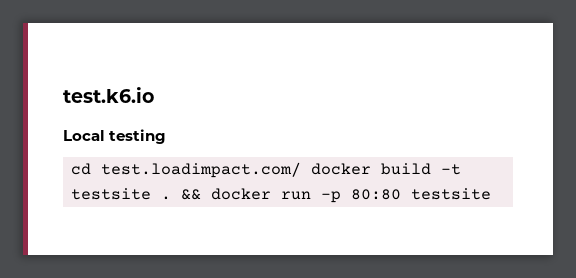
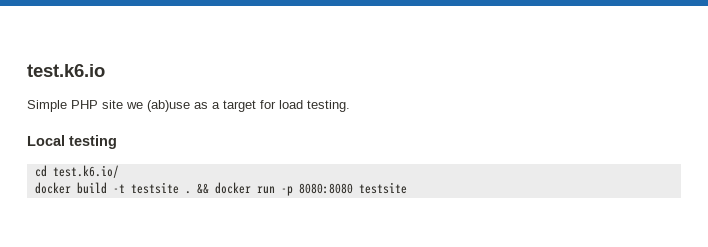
(154, 95) none -> [27,100,350,112] // Simple PHP site we (ab)use as a target for load testing.
[101,162,302,178] test.loadimpact.com/ -> [52,165,119,178] test.k6.io/ //
[351,189,402,200] 80:80 -> [298,183,353,194] 8080:8080

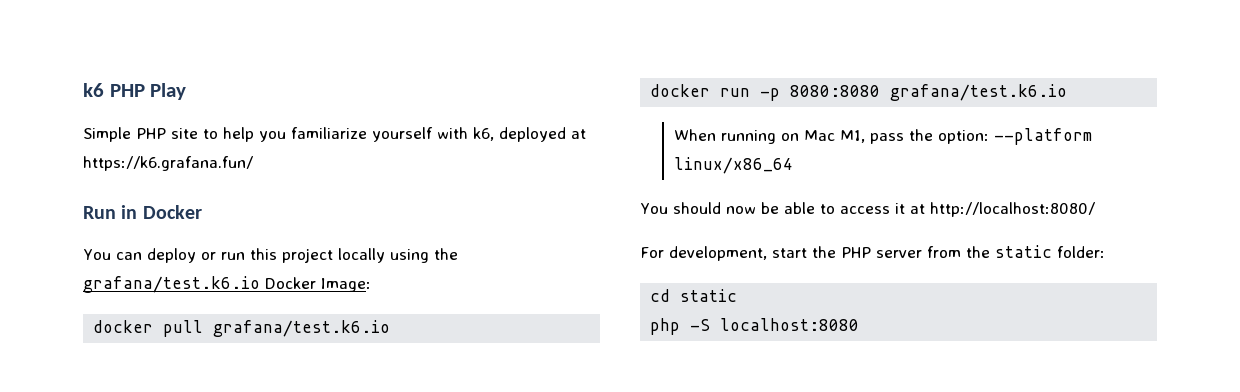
[27,64,105,77] test.k6.io -> [83,83,187,100] k6 PHP Play
[126,100,350,112] [27,135,117,149] [34,165,119,178] [34,182,407,196] we (ab)use as a target for load testing. // Local testing // cd test.k6.io/ // docker build -t testsite . && docker run -p 8080:8080 testsite -> [203,127,586,142] [83,156,253,171] [83,205,202,219] [83,248,458,263] [83,276,371,293] [93,320,391,337] [650,84,1068,101] [673,128,1092,145] [673,157,793,174] [640,202,1095,217] [640,245,1105,261] [650,289,738,302] [650,318,860,335] to help you familiarize yourself with k6, deployed at https://k6.grafana.fun/ // Run in Docker // You can deploy or run this project locally using the grafana/test.k6.io Docker Image: // docker pull grafana/test.k6.io // docker run -p 8080:8080 grafana/test.k6.io // When running on Mac M1, pass the option: --platform linux/x86_64 // You should now be able to access it at http://localhost:8080/ // For development, start the PHP server from the static folder: // cd static // php -S localhost:8080

